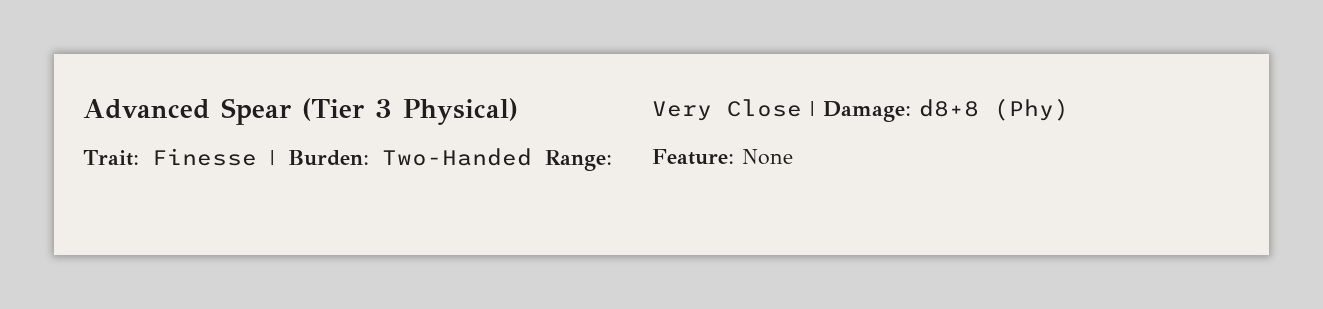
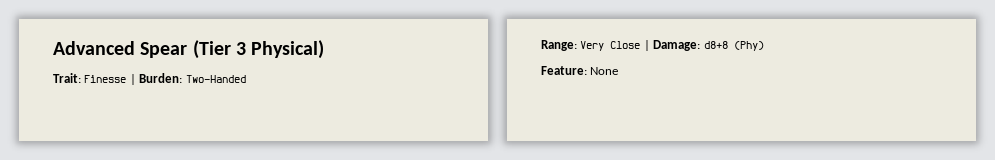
(532, 157) none -> (246, 79) //

